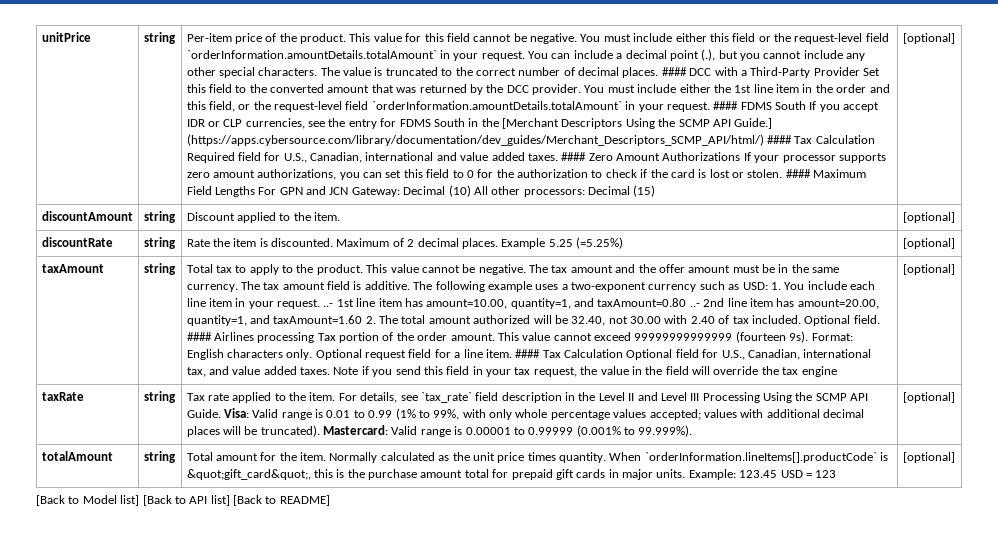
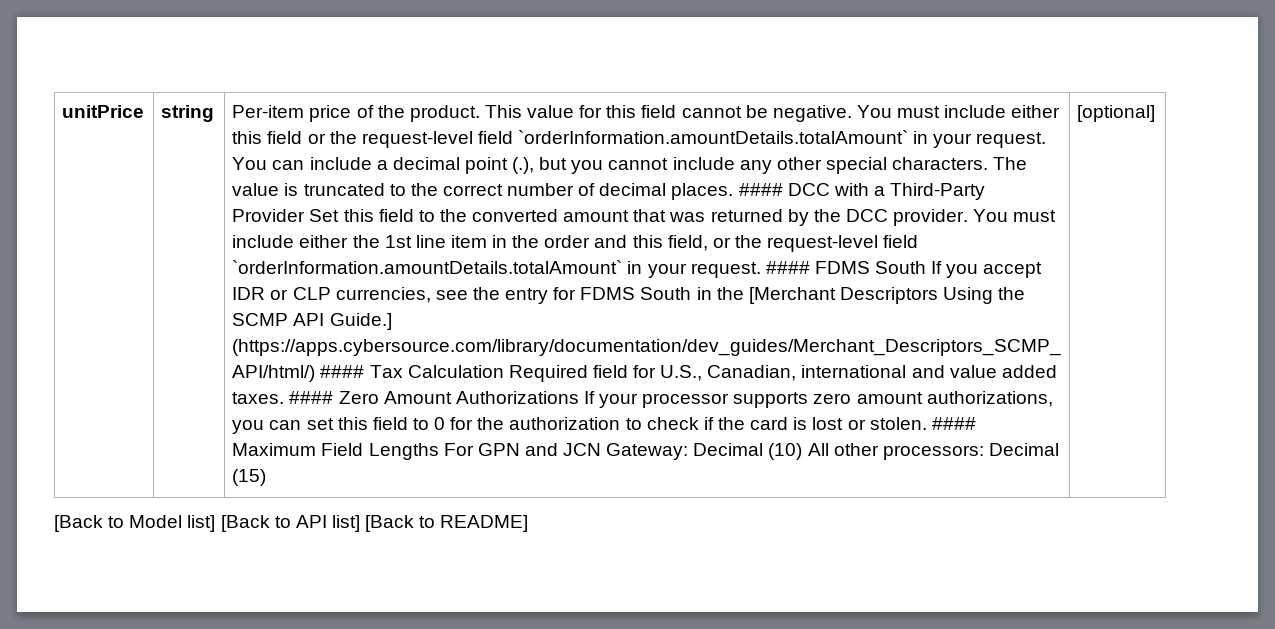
[41,211,133,221] [143,211,176,223] [186,212,340,223] [902,212,955,223] [41,237,113,247] [143,237,176,249] [186,237,623,249] [902,238,955,249] [41,264,104,273] [143,263,176,275] [186,264,840,275] [186,281,875,292] [186,298,879,309] [186,315,880,326] [186,331,853,343] [186,349,872,360] [186,366,837,377] [902,264,955,275] [41,392,84,401] [143,391,176,403] [186,392,869,403] [186,408,864,420] [186,425,693,437] [902,392,955,403] [41,451,113,461] [143,451,176,463] [186,452,889,463] [186,469,837,480] [902,452,955,463] // discountAmount | string | Discount applied to the item. | [optional] // discountRate | string | Rate the item is discounted. Maximum of 2 decimal places. Example 5.25 (=5.25%) | [optional] // taxAmount | string | Total tax to apply to the product. This value cannot be negative. The tax amount and the offer amount must be in the same currency. The tax amount field is additive. The following example uses a two-exponent currency such as USD: 1. You include each line item in your request. ..- 1st line item has amount=10.00, quantity=1, and taxAmount=0.80 ..- 2nd line item has amount=20.00, quantity=1, and taxAmount=1.60 2. The total amount authorized will be 32.40, not 30.00 with 2.40 of tax included. Optional field. #### Airlines processing Tax portion of the order amount. This value cannot exceed 99999999999999 (fourteen 9s). Format: English characters only. Optional request field for a line item. #### Tax Calculation Optional field for U.S., Canadian, international tax, and value added taxes. Note if you send this field in your tax request, the value in the field will override the tax engine | [optional] // taxRate | string | Tax rate applied to the item. For details, see `tax_rate` field description in the Level II and Level III Processing Using the SCMP API Guide. Visa: Valid range is 0.01 to 0.99 (1% to 99%, with only whole percentage values accepted; values with additional decimal places will be truncated). Mastercard: Valid range is 0.00001 to 0.99999 (0.001% to 99.999%). | [optional] // totalAmount | string | Total amount for the item. Normally calculated as the unit price times quantity. When `orderInformation.lineItems[].productCode` is &quot;gift_card&quot;, this is the purchase amount total for prepaid gift cards in major units. Example: 123.45 USD = 123 | [optional] -> (1156, 113) none

